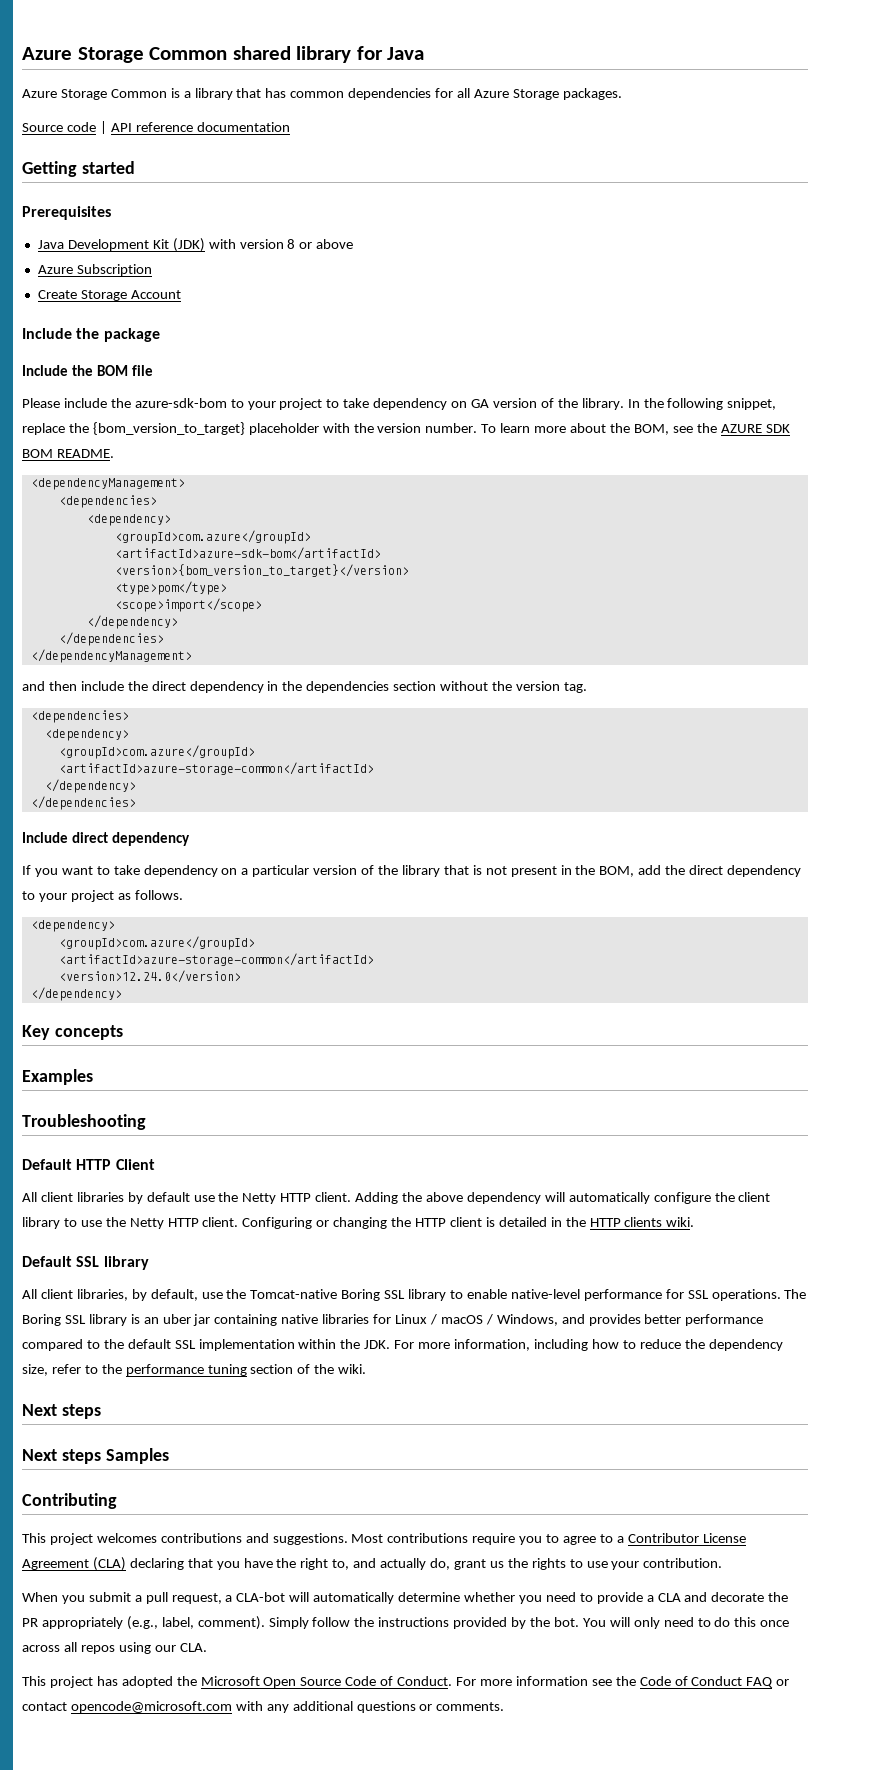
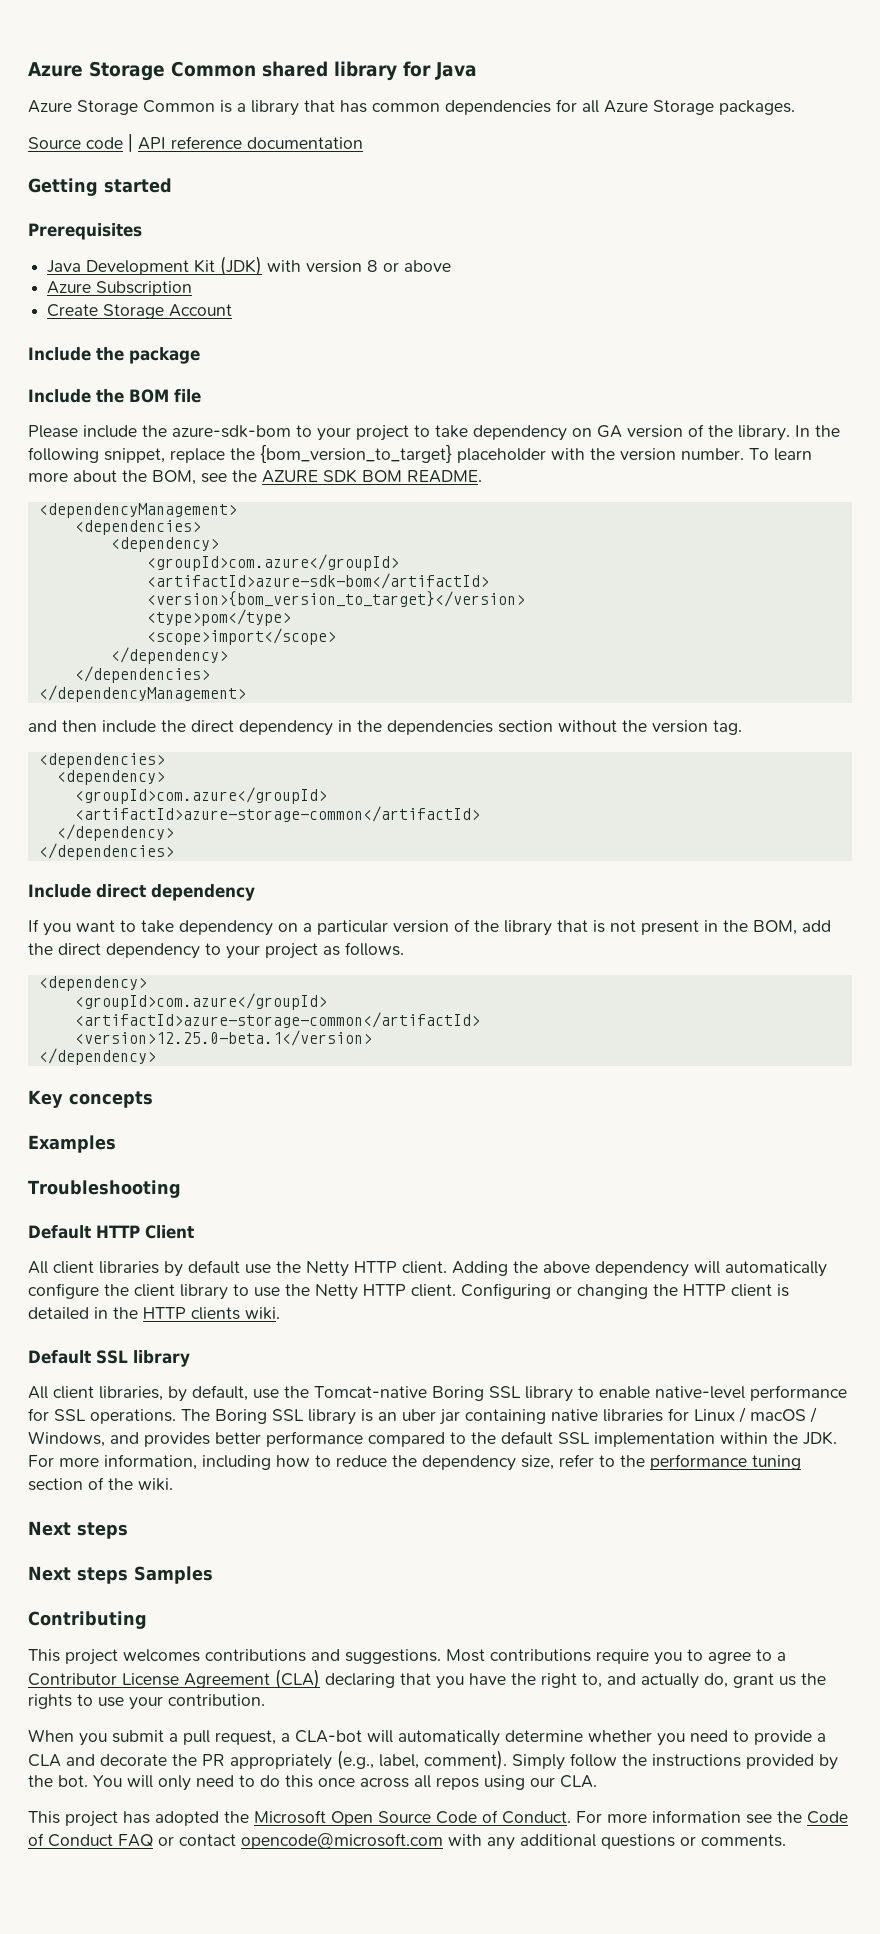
[58,970,241,983] <version>12.24.0</version> -> [74,1030,372,1046] <version>12.25.0-beta.1</version>

